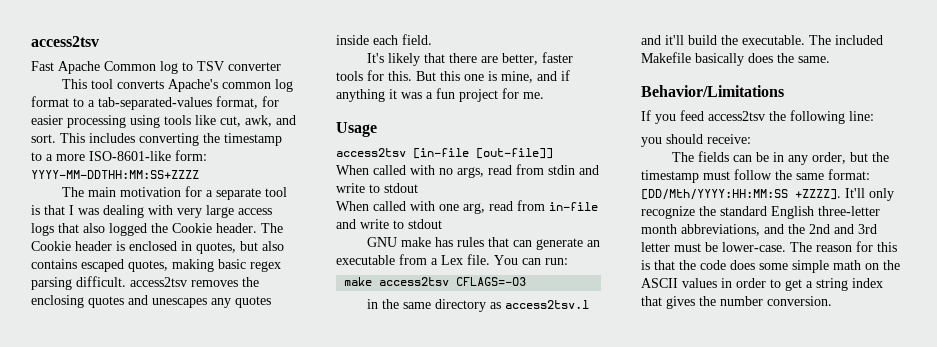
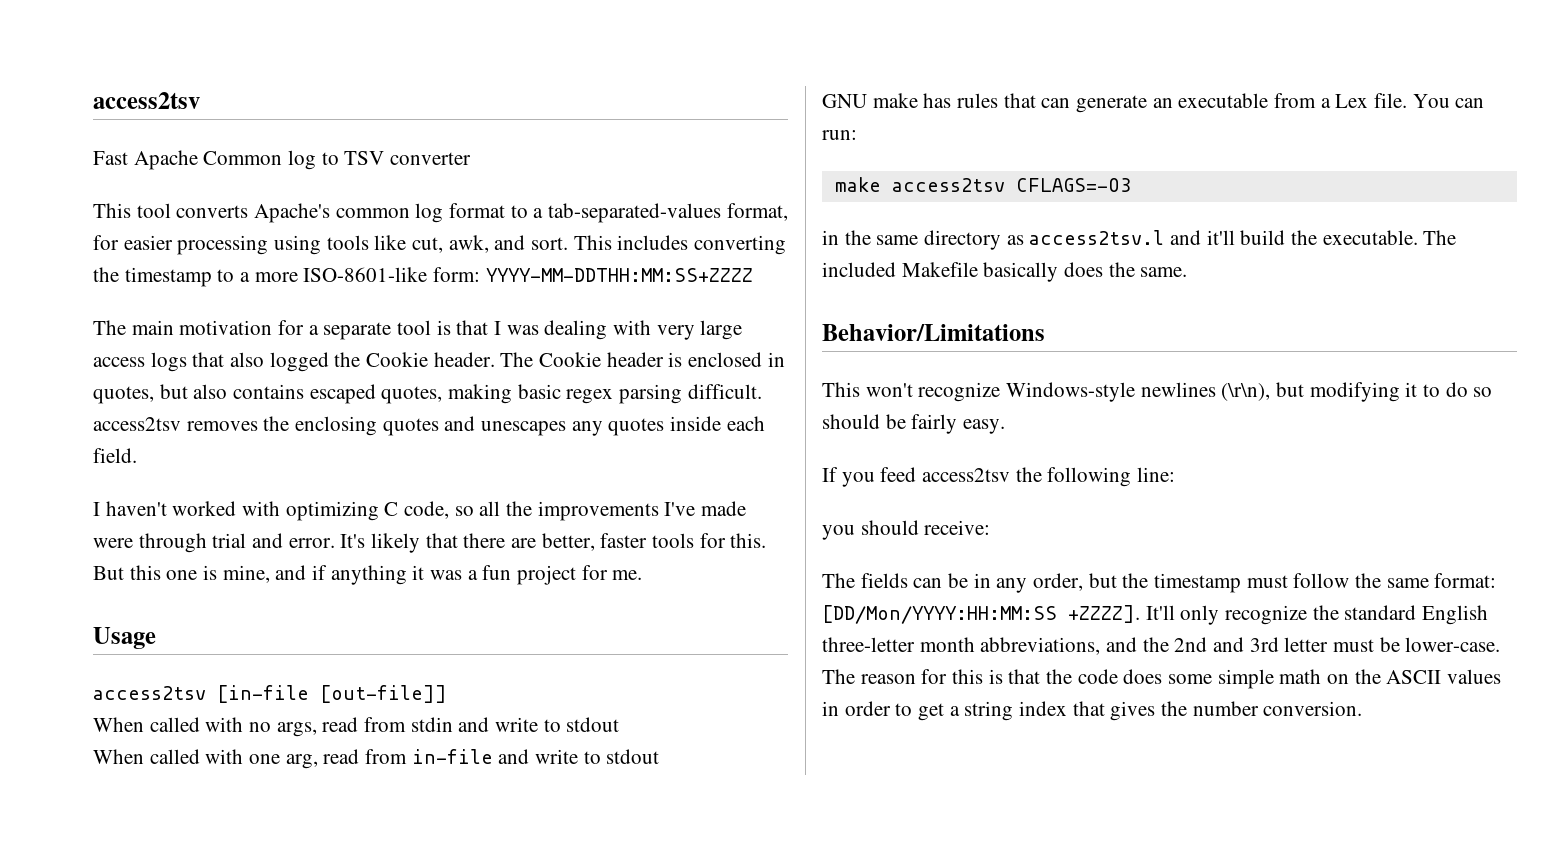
(432, 39) none -> [93,501,747,521] [93,533,335,553] I haven't worked with optimizing C code, so all the improvements I've made were through trial and error.
(784, 91) none -> [822,382,1493,402] [822,414,1006,434] // This won't recognize Windows-style newlines (\r\n), but modifying it to do so should be fairly easy.
[641,189,788,200] [DD/Mth/YYYY:HH:MM:SS -> [822,605,1057,624] [DD/Mon/YYYY:HH:MM:SS

